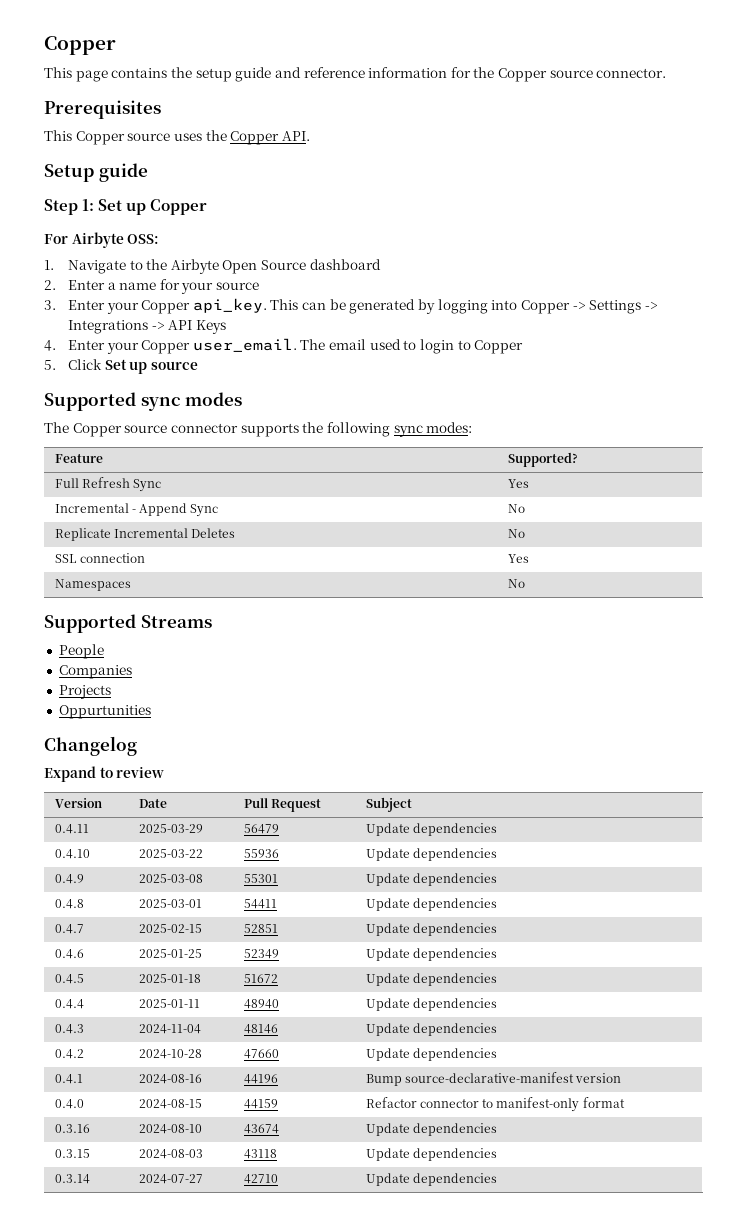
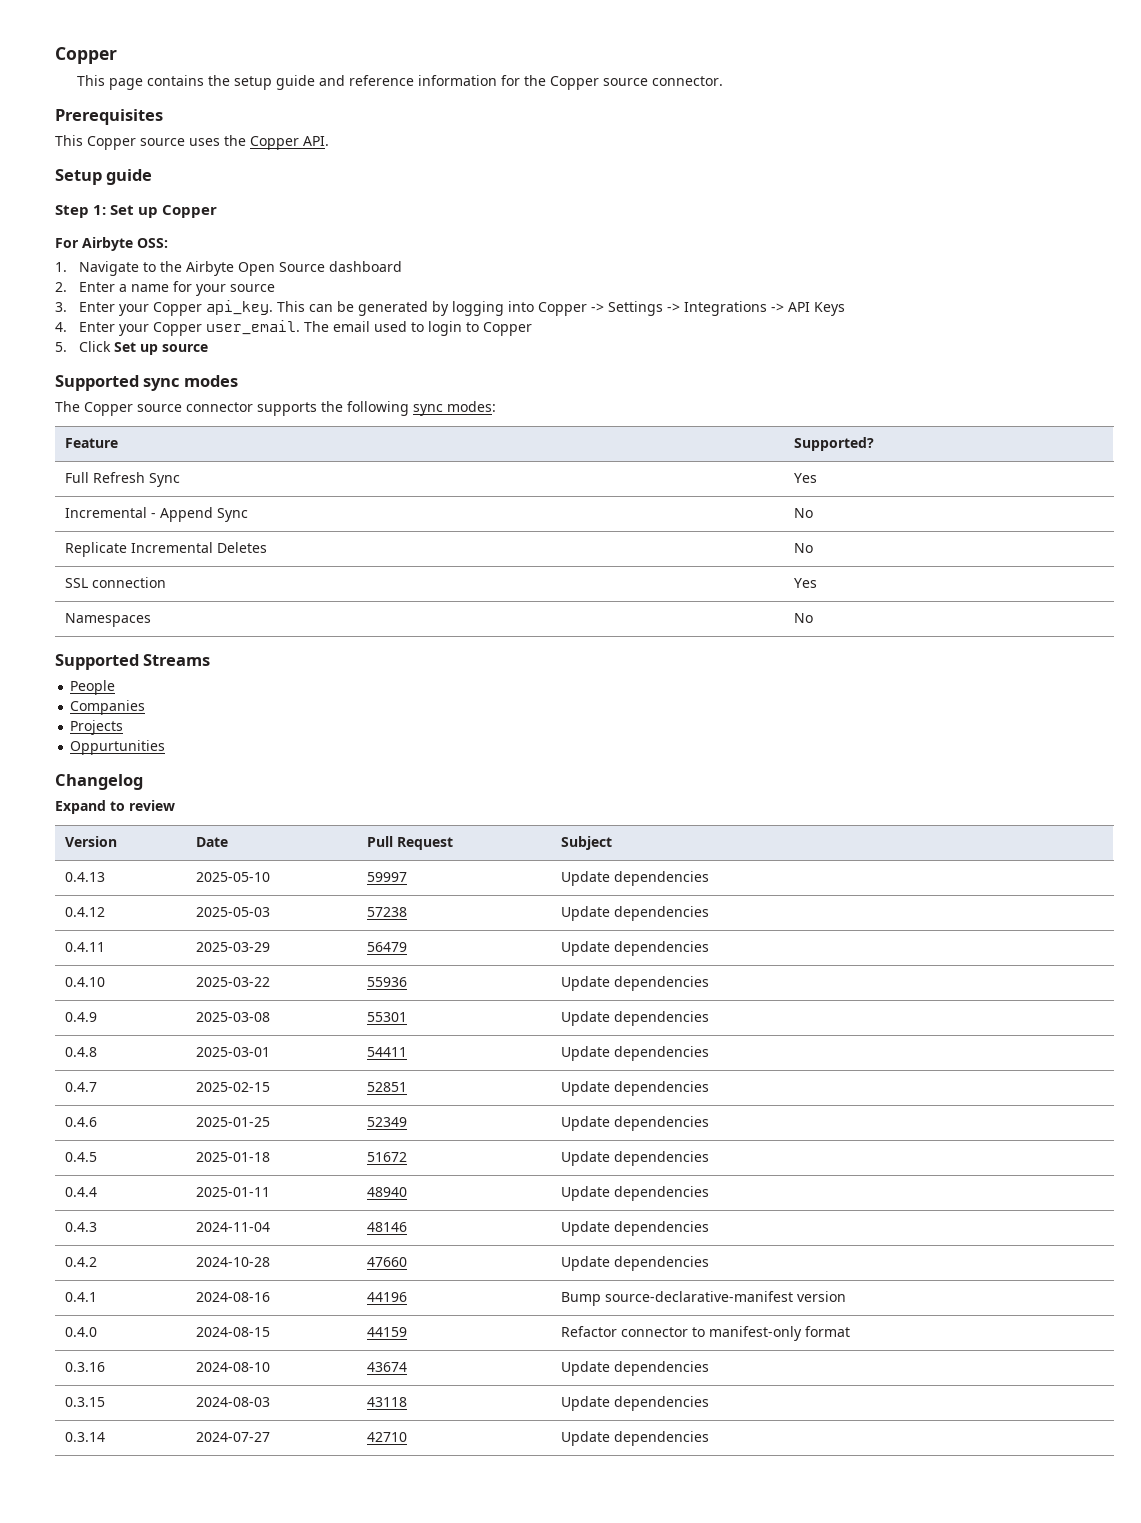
(412, 804) none -> [65,872,106,882] [196,872,271,882] [367,872,408,882] [561,871,710,886] [65,907,106,917] [196,907,271,917] [367,907,408,917] [561,906,710,921] // 0.4.13 | 2025-05-10 | 59997 | Update dependencies // 0.4.12 | 2025-05-03 | 57238 | Update dependencies

